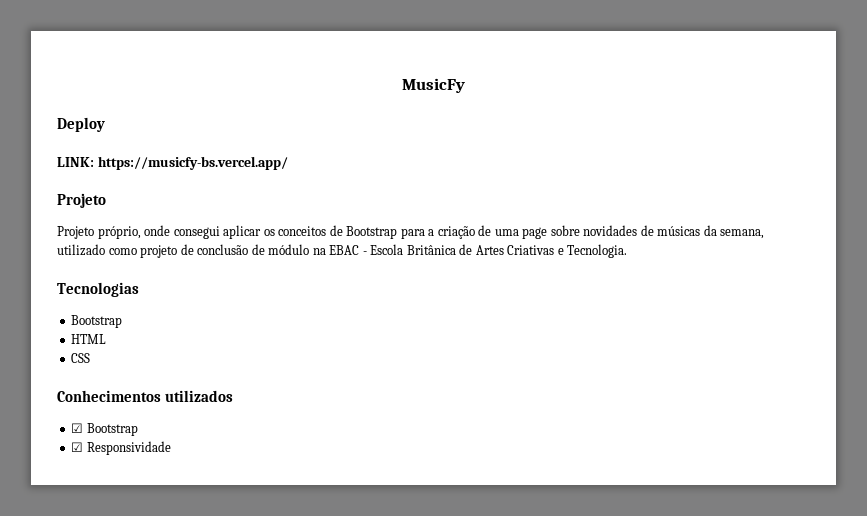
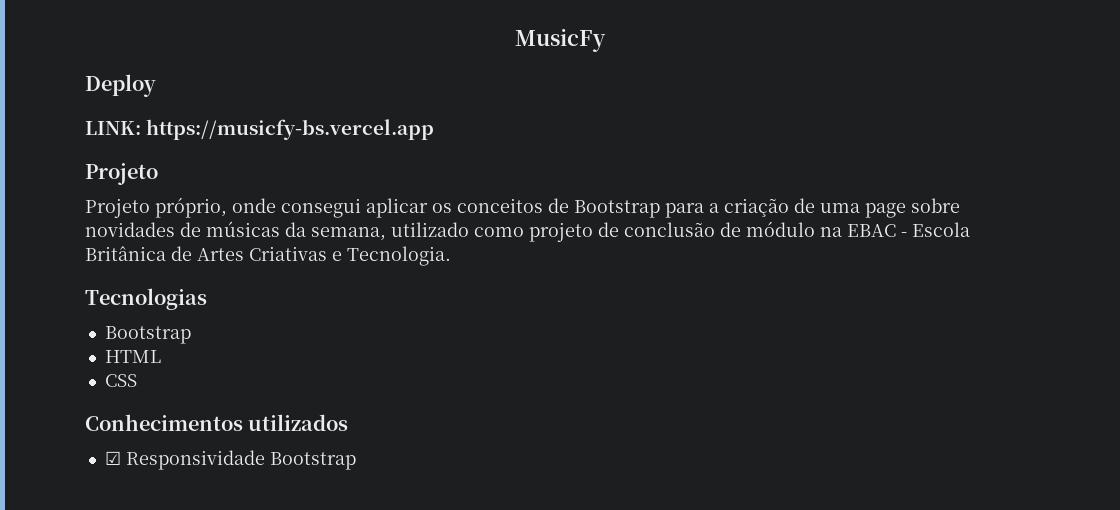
[97,156,288,170] https://musicfy-bs.vercel.app/ -> [146,119,435,140] https://musicfy-bs.vercel.app
[86,423,138,436] [71,441,171,455] Bootstrap // ☑ Responsividade -> [125,450,356,470] Responsividade Bootstrap

